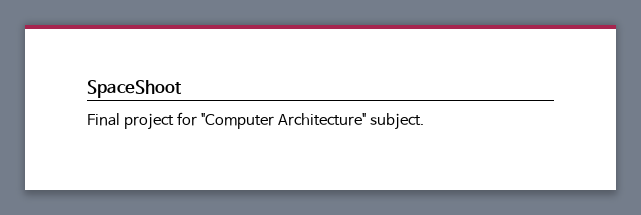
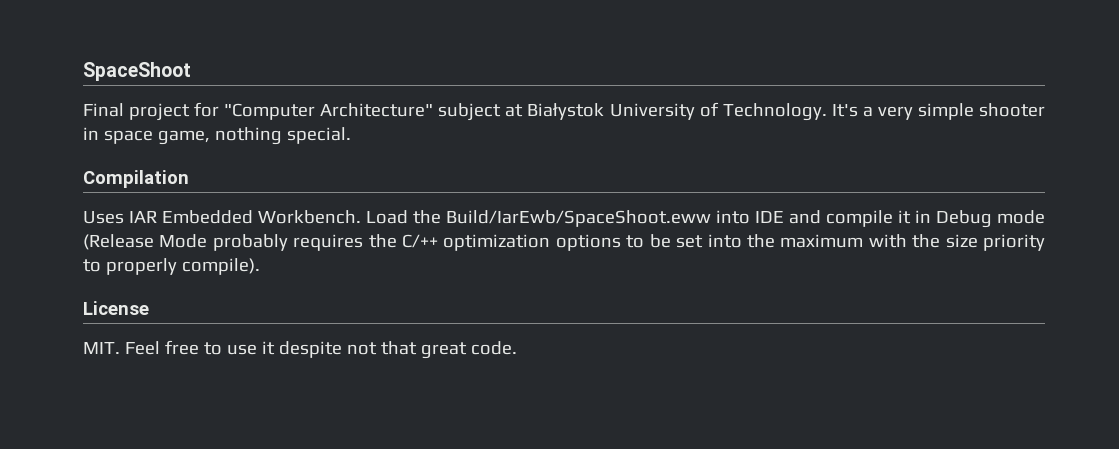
[369,113,424,130] subject. -> [438,102,1045,121] [83,127,351,145] [83,170,189,188] [83,210,1045,228] [83,234,1045,251] [83,258,260,275] [83,301,149,315] [83,340,517,359] subject at Białystok University of Technology. It's a very simple shooter in space game, nothing special. // Compilation // Uses IAR Embedded Workbench. Load the Build/IarEwb/SpaceShoot.eww into IDE and compile it in Debug mode (Release Mode probably requires the C/++ optimization options to be set into the maximum with the size priority to properly compile). // License // MIT. Feel free to use it despite not that great code.

